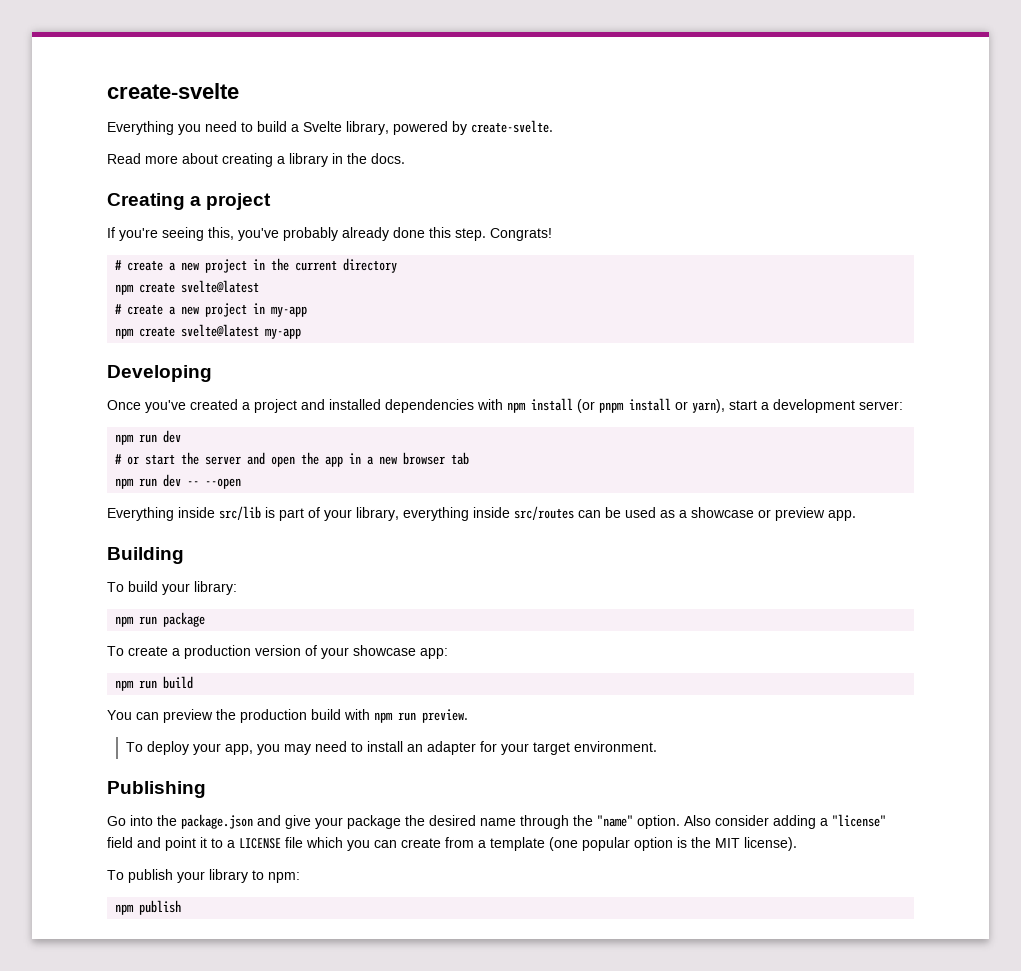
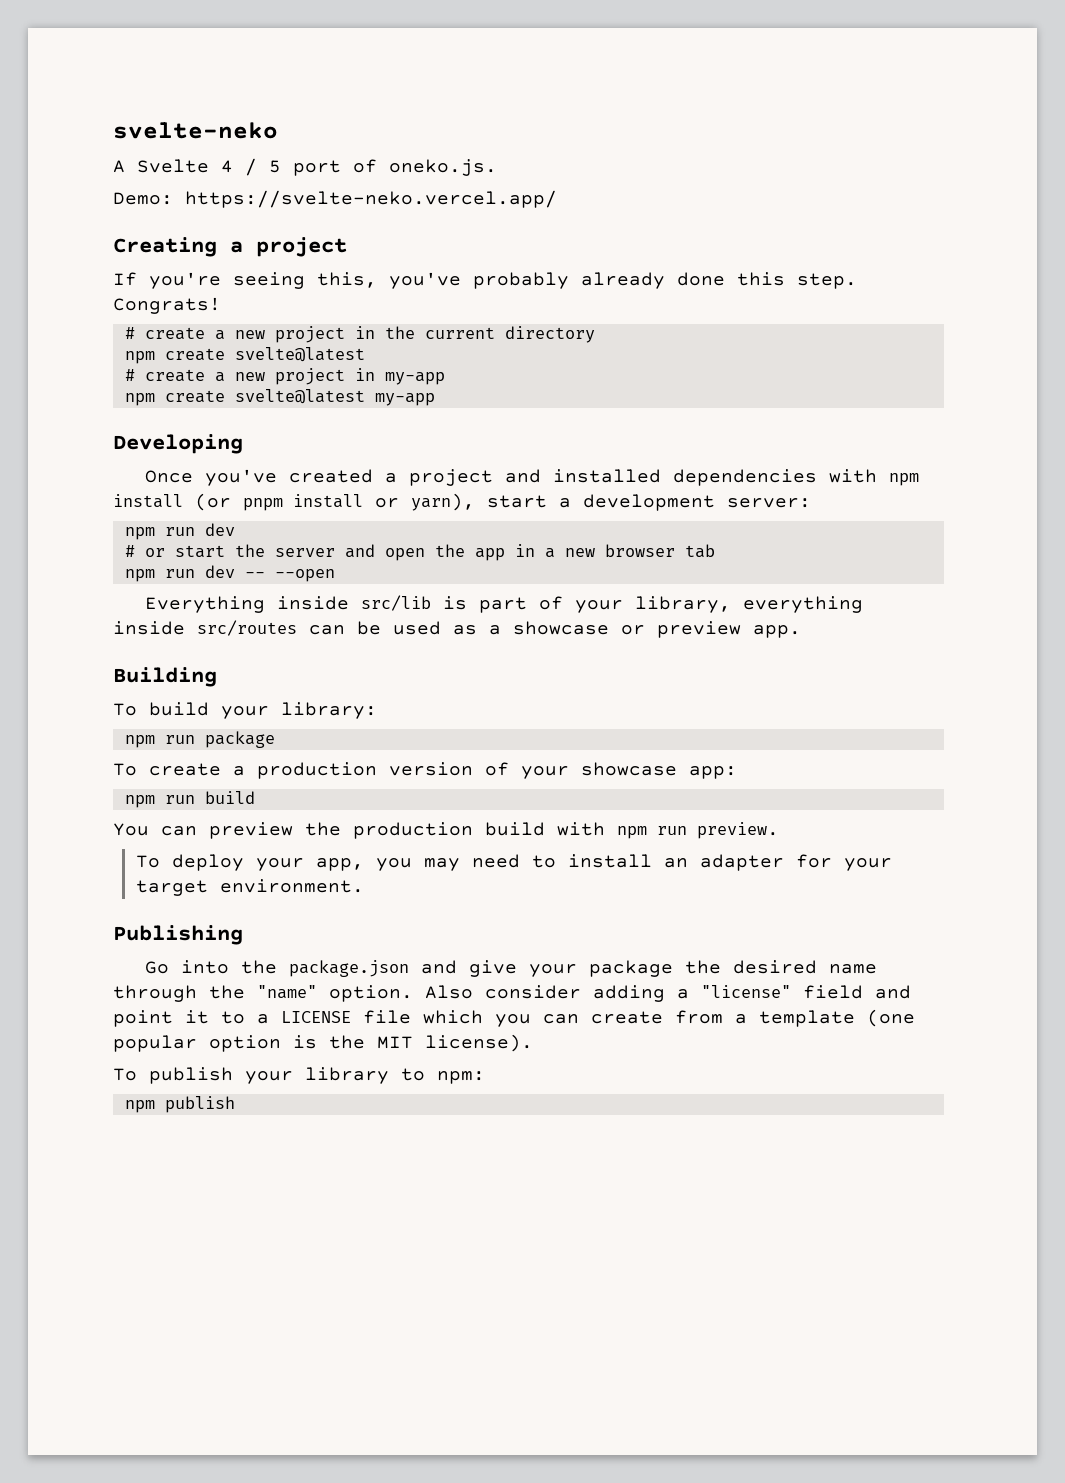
[107,83,239,99] [107,120,553,135] [107,153,405,167] create-svelte // Everything you need to build a Svelte library, powered by create-svelte. // Read more about creating a library in the docs. -> [113,122,278,139] [113,158,497,176] [113,190,557,208] svelte-neko // A Svelte 4 / 5 port of oneko.js. // Demo: https://svelte-neko.vercel.app/

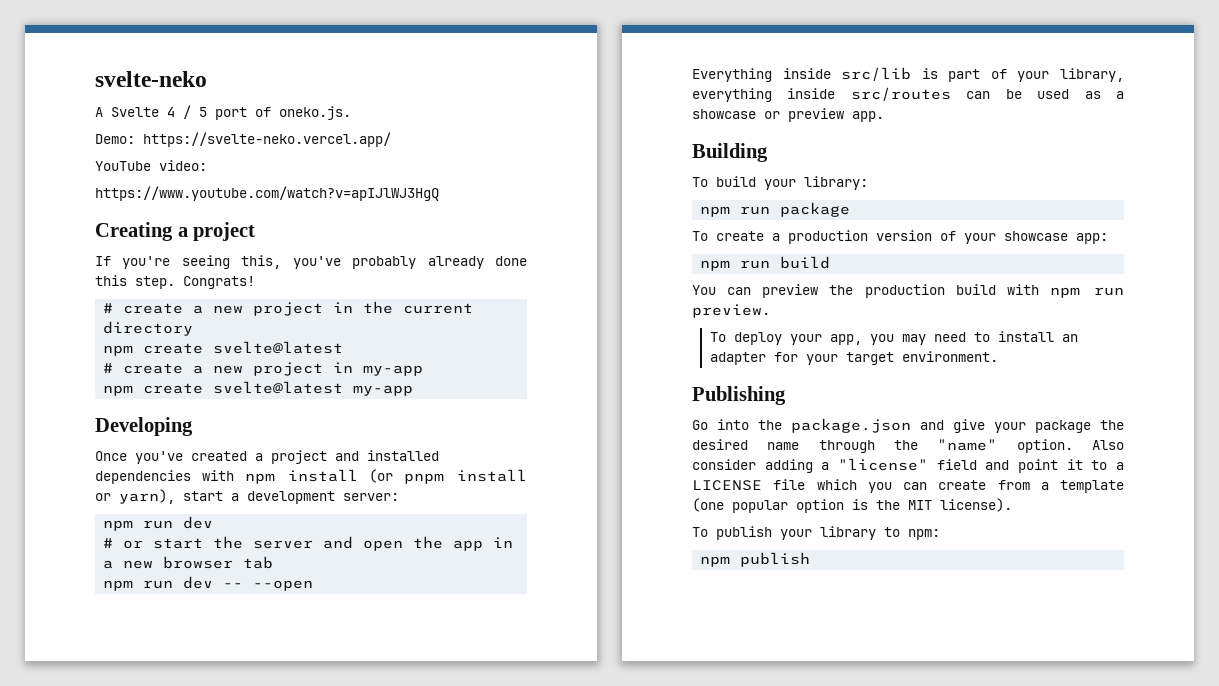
(557, 199) none -> [95,160,207,171] [95,186,439,201] // YouTube video: // https://www.youtube.com/watch?v=apIJlWJ3HgQ

